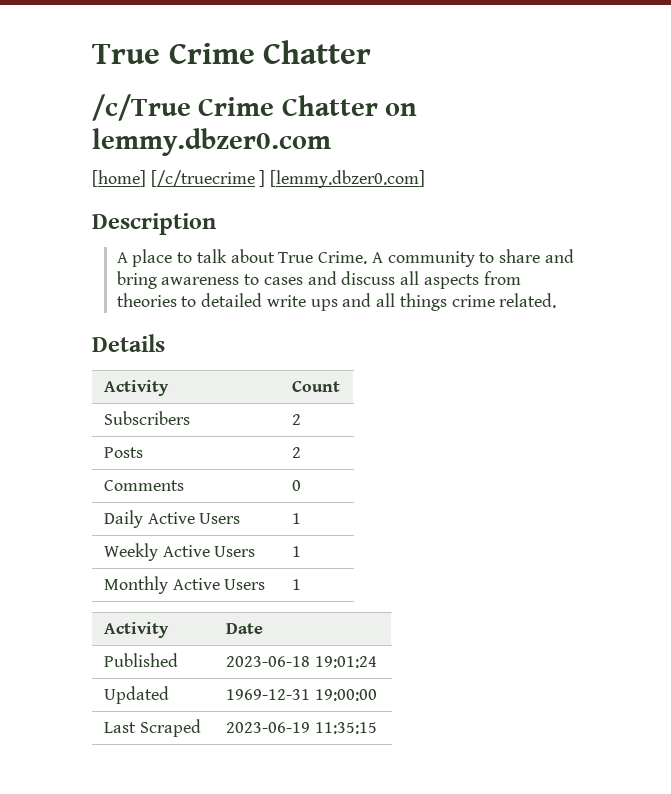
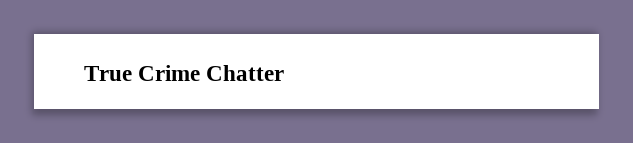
[92,94,418,121] [92,128,331,156] [92,170,426,188] [92,213,216,235] [116,249,574,267] [116,271,521,289] [116,293,557,311] [92,334,165,352] [103,380,169,396] [291,381,340,392] [103,411,190,425] [291,414,301,425] [103,447,143,458] [291,447,301,458] [103,480,184,491] [291,480,301,491] [103,510,241,528] [291,513,301,524] [103,543,256,561] [291,546,301,557] [103,576,266,594] [291,579,301,590] [103,622,169,638] [225,623,263,634] [103,653,178,667] [225,656,377,668] [103,686,169,704] [225,689,377,701] [103,719,201,737] [225,722,377,734] // /c/True Crime Chatter on lemmy.dbzer0.com // [home] [/c/truecrime ] [lemmy.dbzer0.com] // Description // A place to talk about True Crime. A community to share and bring awareness to cases and discuss all aspects from theories to detailed write ups and all things crime related. // Details // Activity | Count // Subscribers | 2 // Posts | 2 // Comments | 0 // Daily Active Users | 1 // Weekly Active Users | 1 // Monthly Active Users | 1 // Activity | Date // Published | 2023-06-18 19:01:24 // Updated | 1969-12-31 19:00:00 // Last Scraped | 2023-06-19 11:35:15 -> (285, 73) none

